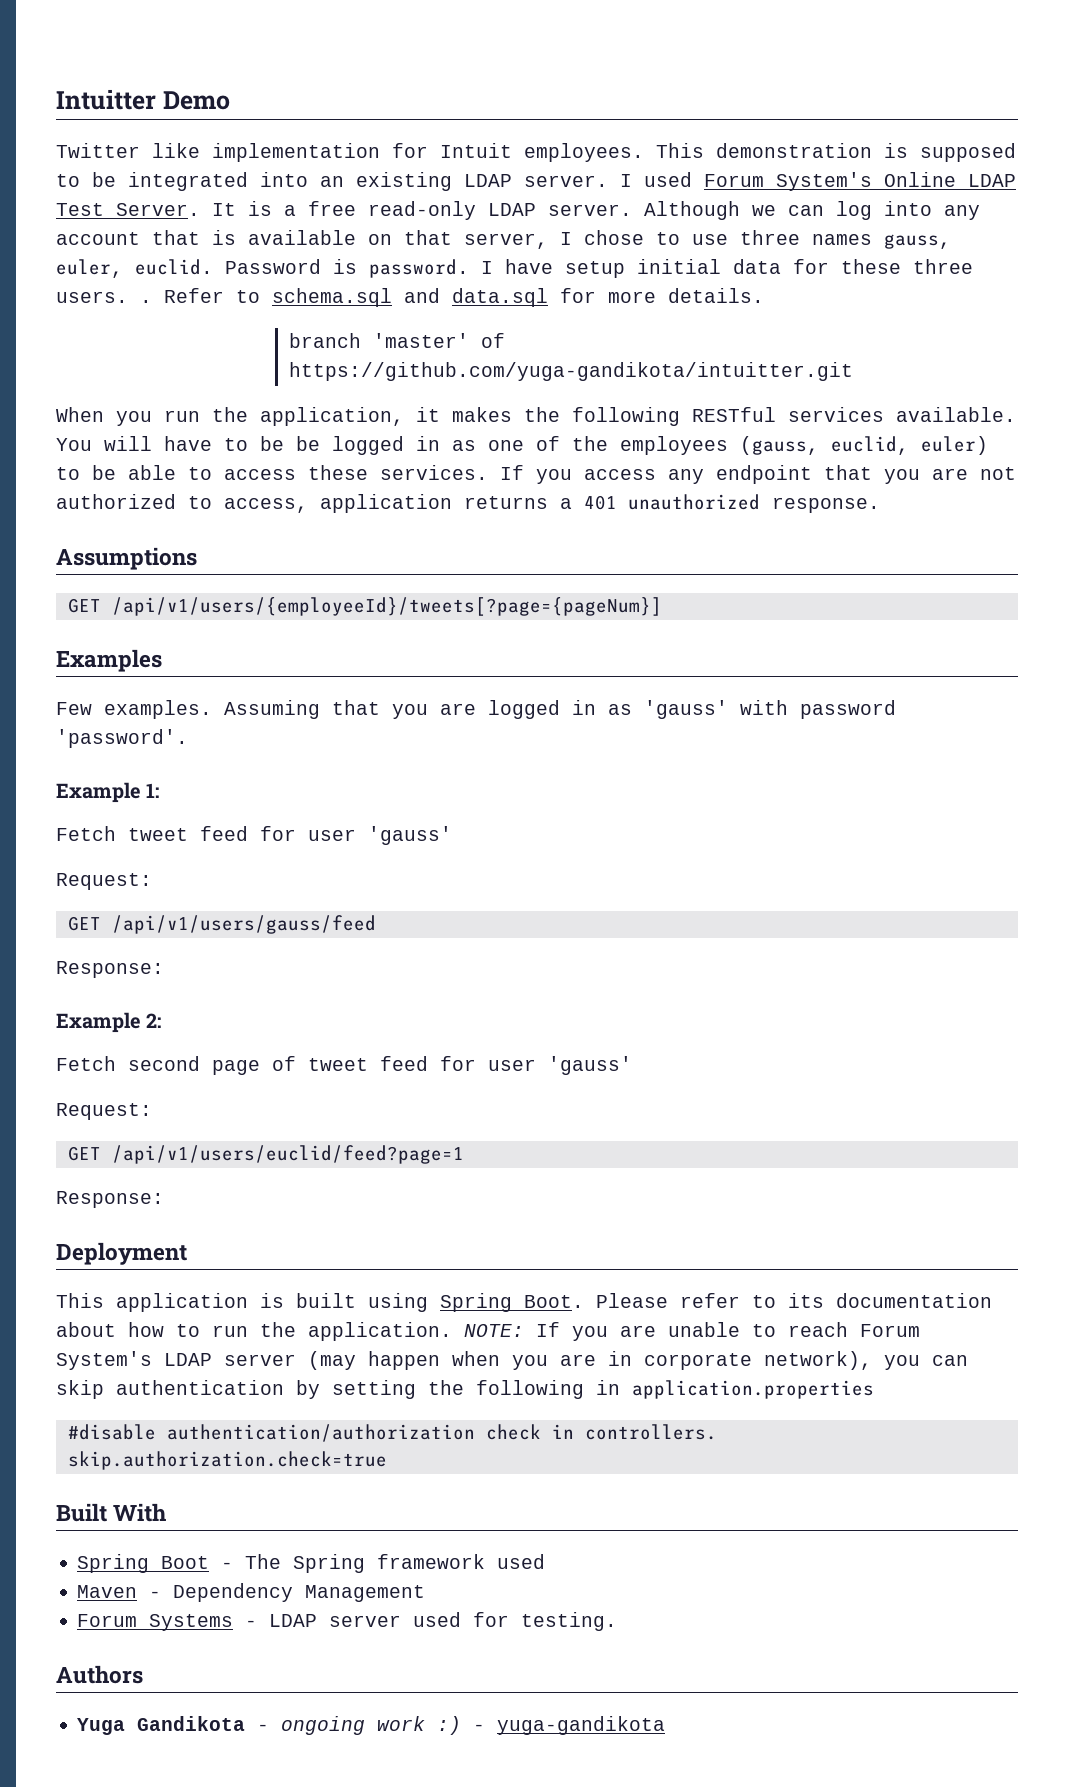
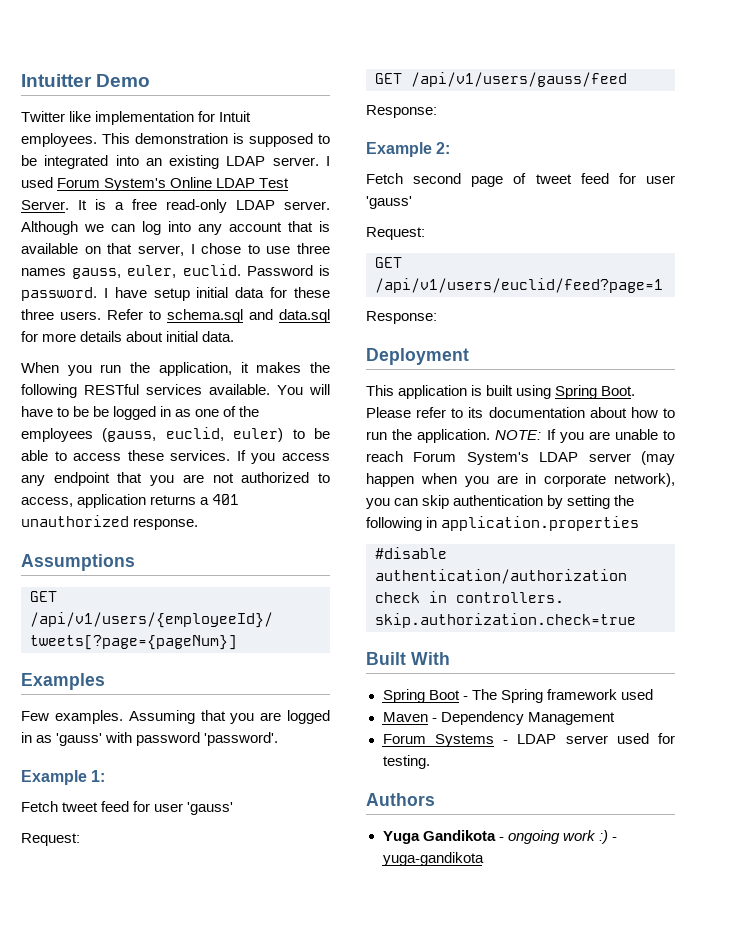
[140,300,152,303] . -> (101, 315) none
[668,288,764,303] [288,333,505,348] [288,362,853,381] details. // branch 'master' of https://github.com/yuga-gandikota/intuitter.git -> [80,331,235,342] details about initial data.

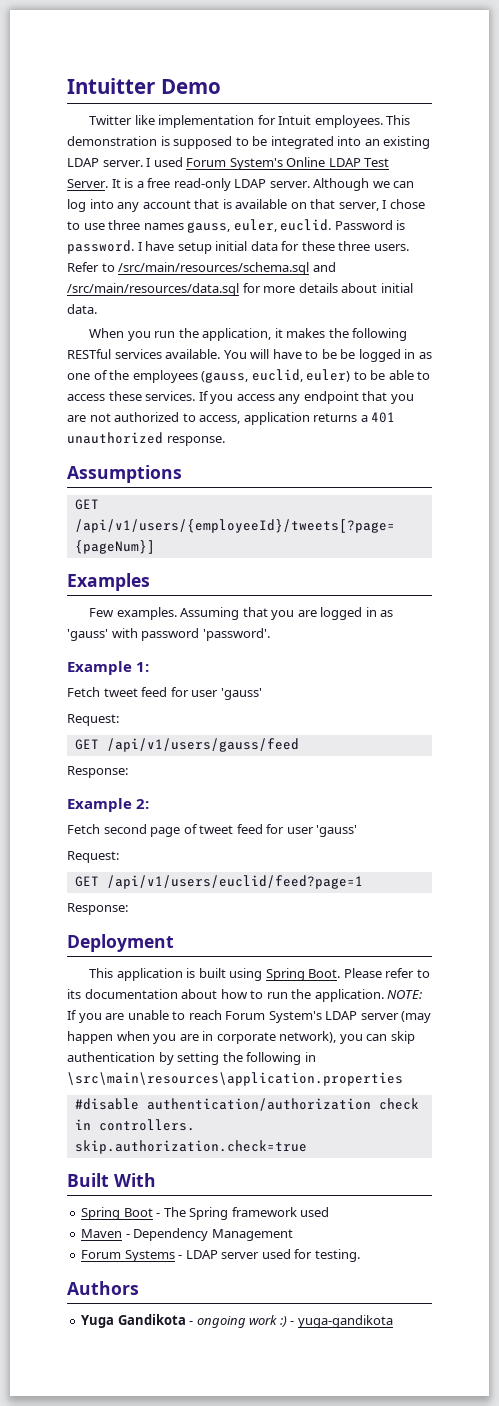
[167,309,330,323] schema.sql and data.sql -> [118,262,336,275] [67,283,239,296] /src/main/resources/schema.sql and /src/main/resources/data.sql
[441,516,640,531] application.properties -> [67,1072,403,1086] \src\main\resources\application.properties

